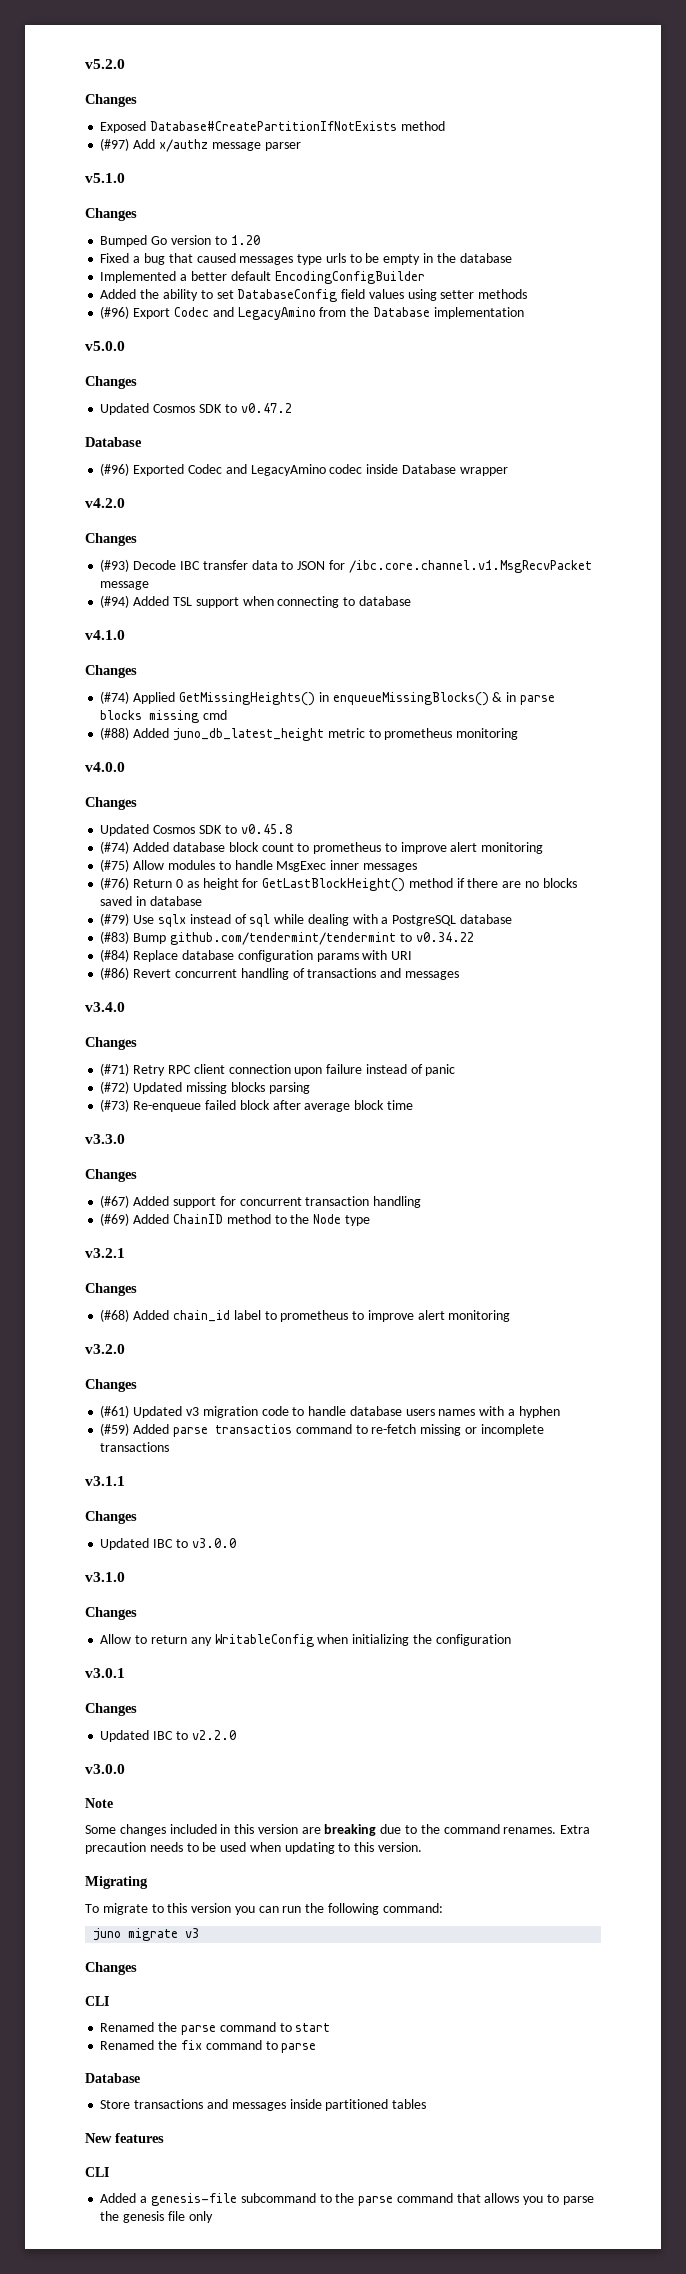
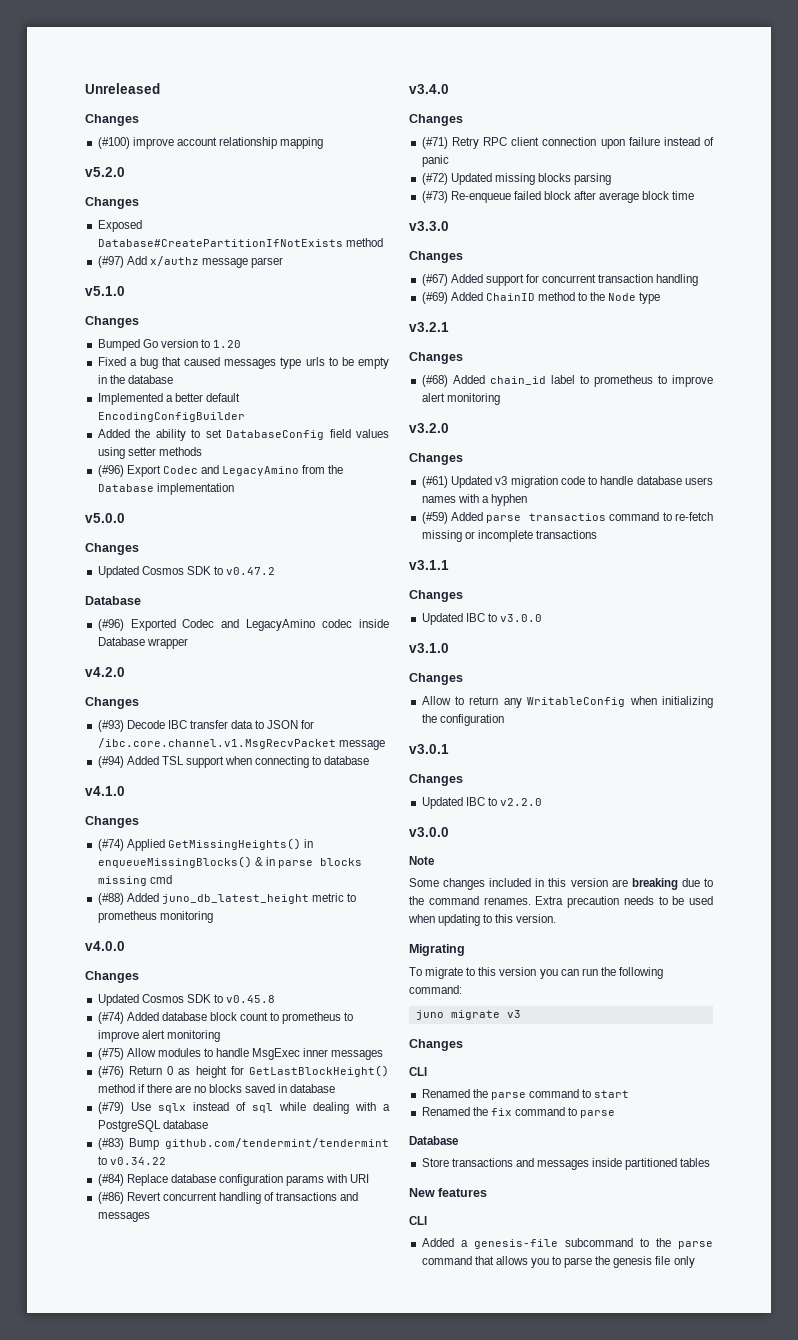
(85, 64) none -> [85,83,160,94] [85,114,139,126] [97,137,324,149] Unreleased // Changes // (#100) improve account relationship mapping //

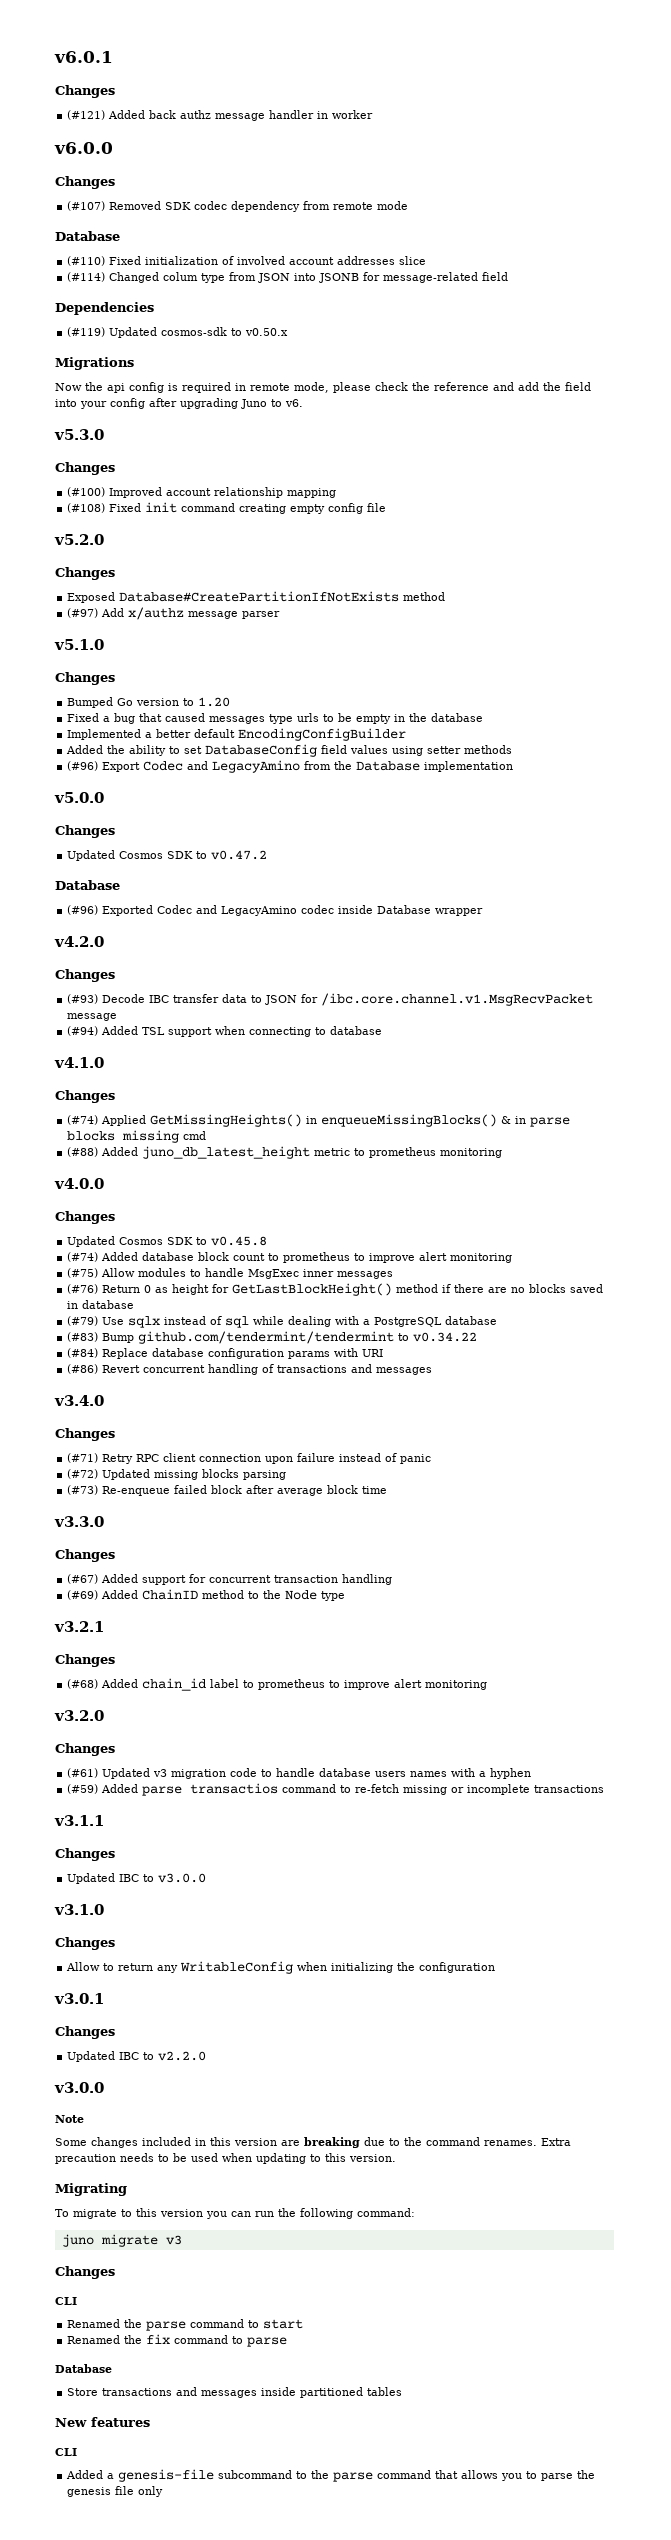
[85,83,160,94] Unreleased -> [54,51,113,63] [55,85,115,98] [67,110,374,121] [54,142,113,154] [55,176,115,189] [67,201,409,212] [55,231,120,241] [67,256,427,266] [67,272,509,283] [55,302,154,315] [67,327,289,338] [55,357,134,370] [55,382,591,393] [55,398,303,409] [54,429,104,440] v6.0.1 // Changes // (#121) Added back authz message handler in worker // v6.0.0 // Changes // (#107) Removed SDK codec dependency from remote mode // Database // (#110) Fixed initialization of involved account addresses slice // (#114) Changed colum type from JSON into JSONB for message-related field // Dependencies // (#119) Updated cosmos-sdk to v0.50.x // Migrations // Now the api config is required in remote mode, please check the reference and add the field into your config after upgrading Juno to v6. // v5.3.0
[132,137,174,149] improve -> [109,487,163,498] Improved
(324, 143) none -> [67,502,387,514] // (#108) Fixed init command creating empty config file

